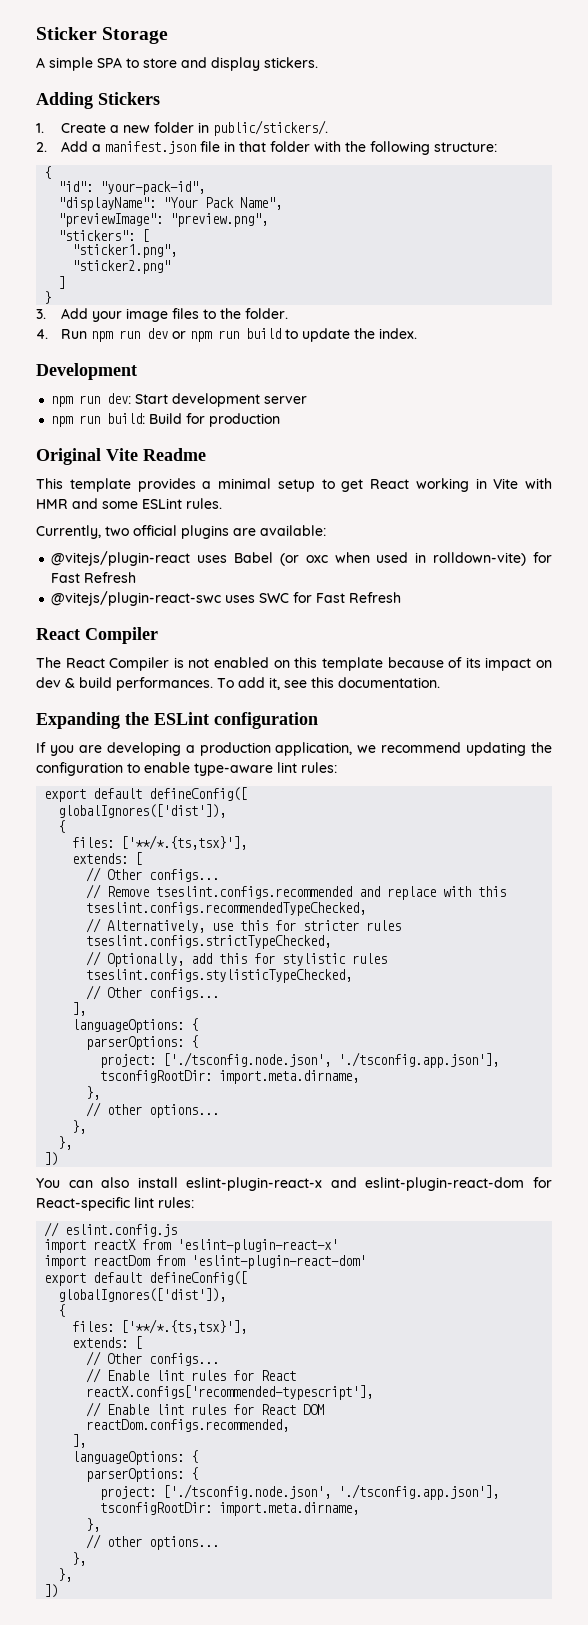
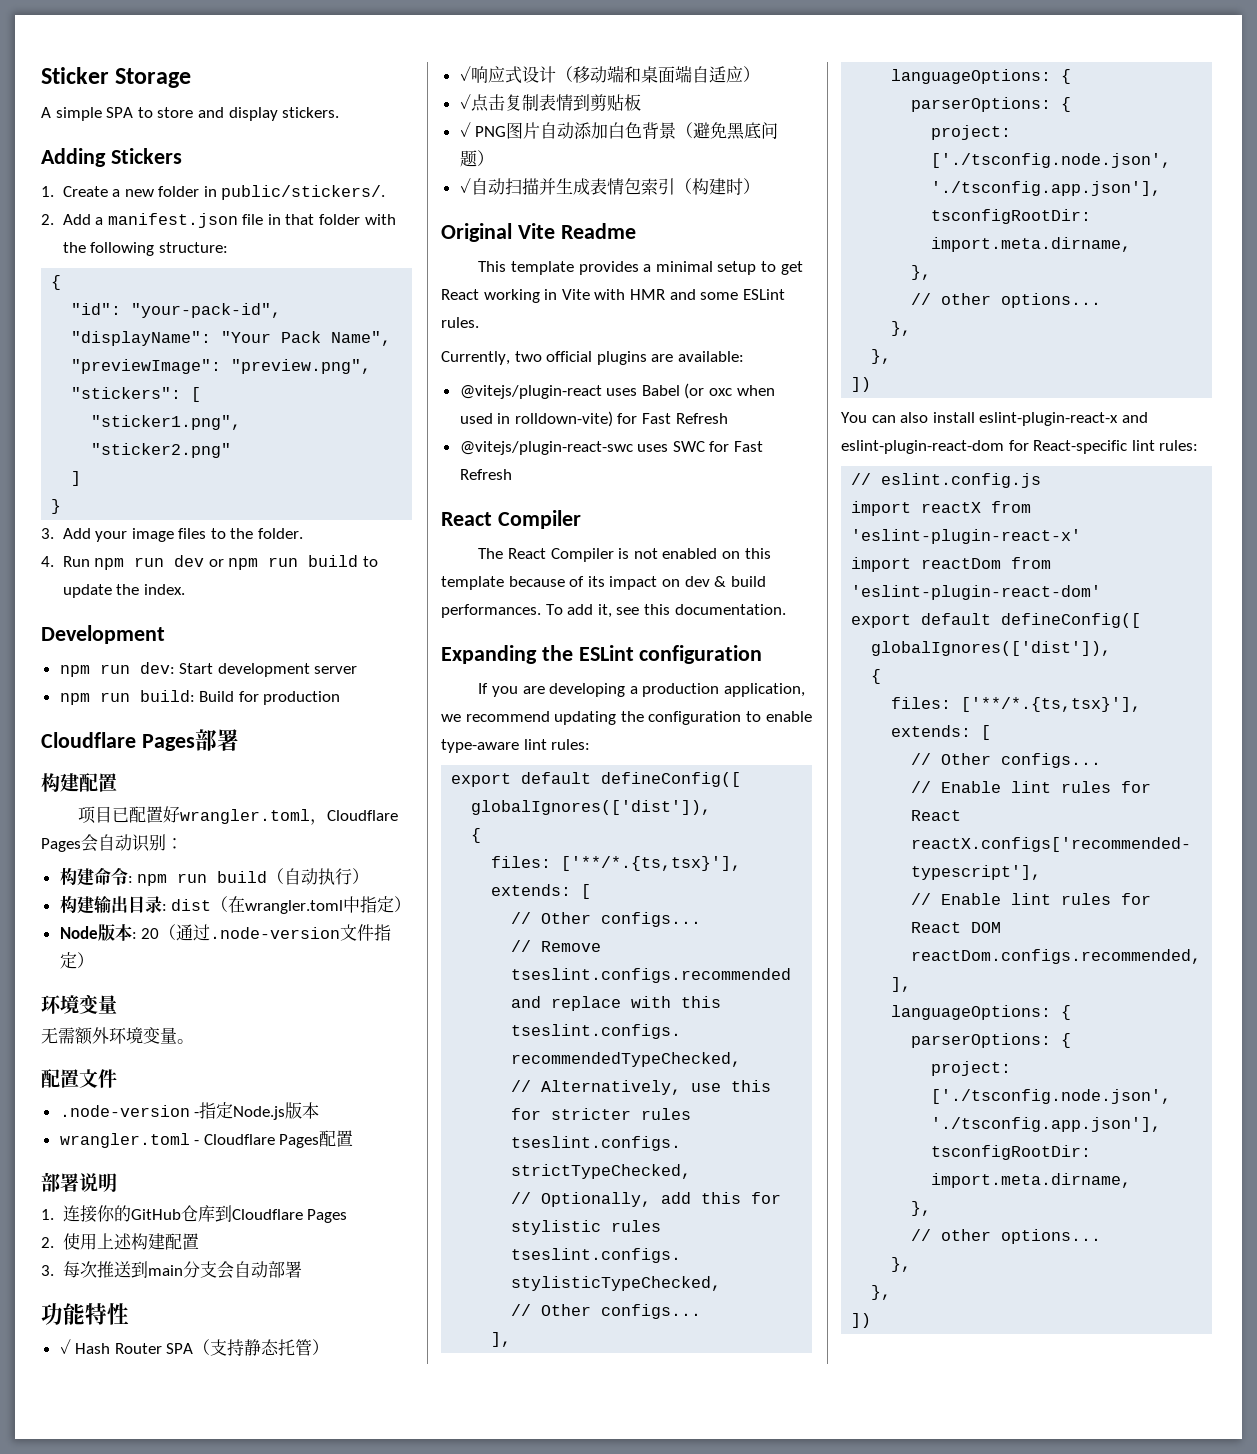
(281, 420) none -> [41,729,239,751] [41,773,117,792] [78,806,399,825] [41,834,183,852] [59,867,370,886] [59,895,412,914] [59,924,392,941] [59,952,94,969] [41,994,117,1014] [41,1027,194,1045] [41,1069,117,1088] [59,1102,320,1120] [59,1130,354,1148] [41,1172,117,1192] [41,1205,348,1223] [41,1233,199,1250] [41,1261,302,1279] [41,1303,129,1325] [59,1339,330,1356] [459,65,760,84] [459,94,641,112] [459,122,779,140] [459,150,494,167] [459,178,760,195] // Cloudflare Pages部署 // 构建配置 // 项目已配置好wrangler.toml，Cloudflare Pages会自动识别： // 构建命令: npm run build（自动执行） // 构建输出目录: dist（在wrangler.toml中指定） // Node版本: 20（通过.node-version文件指定） // 环境变量 // 无需额外环境变量。 // 配置文件 // .node-version -指定Node.js版本 // wrangler.toml - Cloudflare Pages配置 // 部署说明 // 1.连接你的GitHub仓库到Cloudflare Pages // 2.使用上述构建配置 // 3.每次推送到main分支会自动部署 // 功能特性 // ✓ Hash Router SPA（支持静态托管） // ✓响应式设计（移动端和桌面端自适应） // ✓点击复制表情到剪贴板 // ✓ PNG图片自动添加白色背景（避免黑底问题） // ✓自动扫描并生成表情包索引（构建时）

